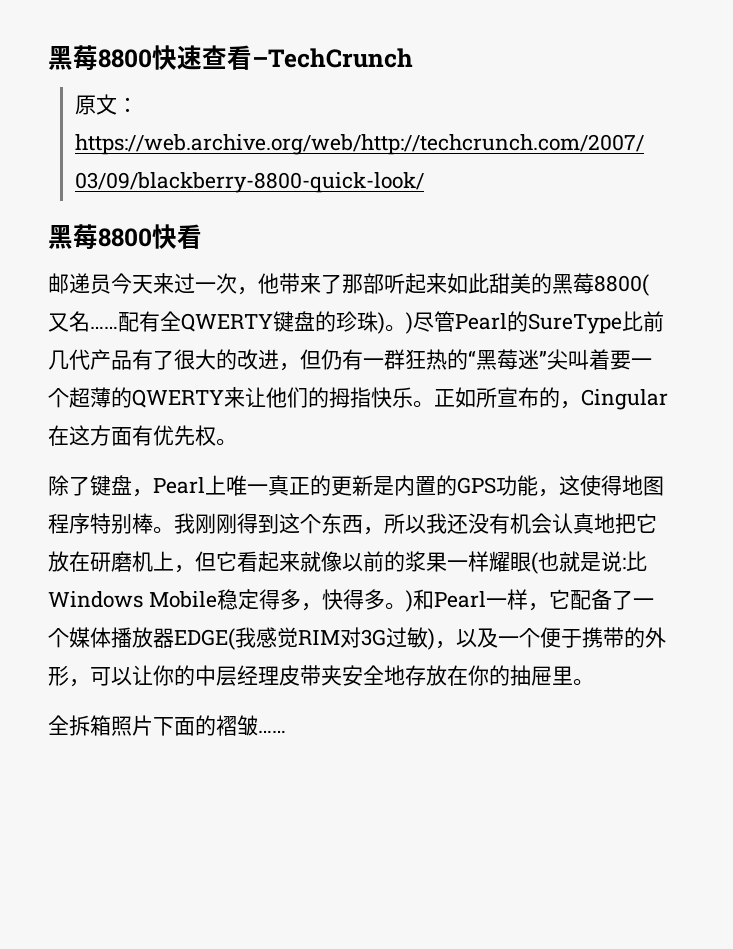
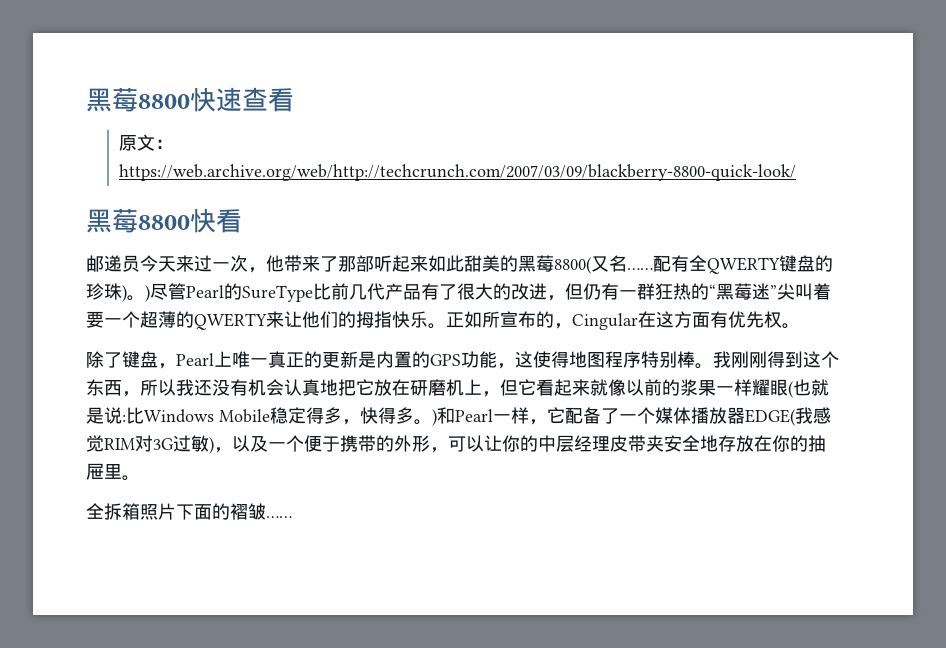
[252,48,413,68] –TechCrunch -> (294, 100) none

